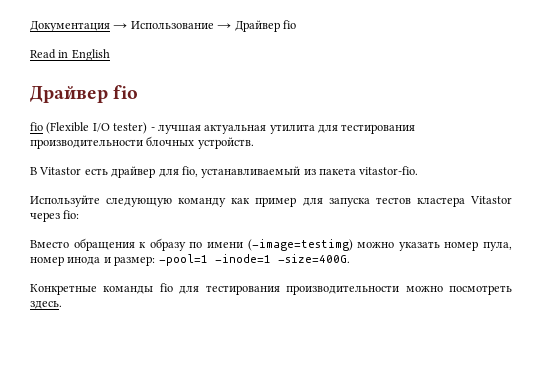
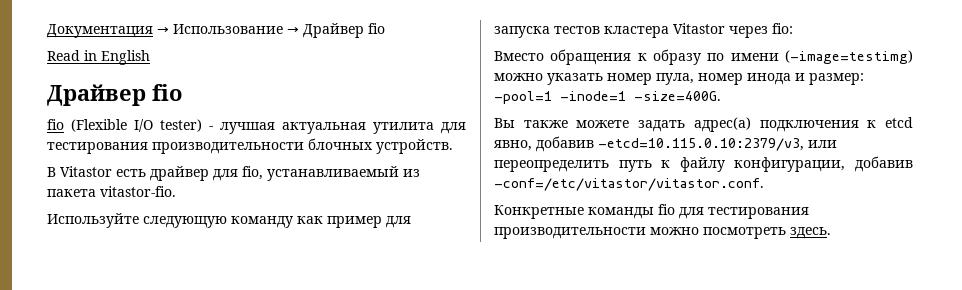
(350, 258) none -> [494,117,913,132] [494,136,837,152] [494,156,913,172] [494,178,764,191] // Вы также можете задать адрес(а) подключения к etcd явно, добавив -etcd=10.115.0.10:2379/v3, или переопределить путь к файлу конфигурации, добавив -conf=/etc/vitastor/vitastor.conf.

